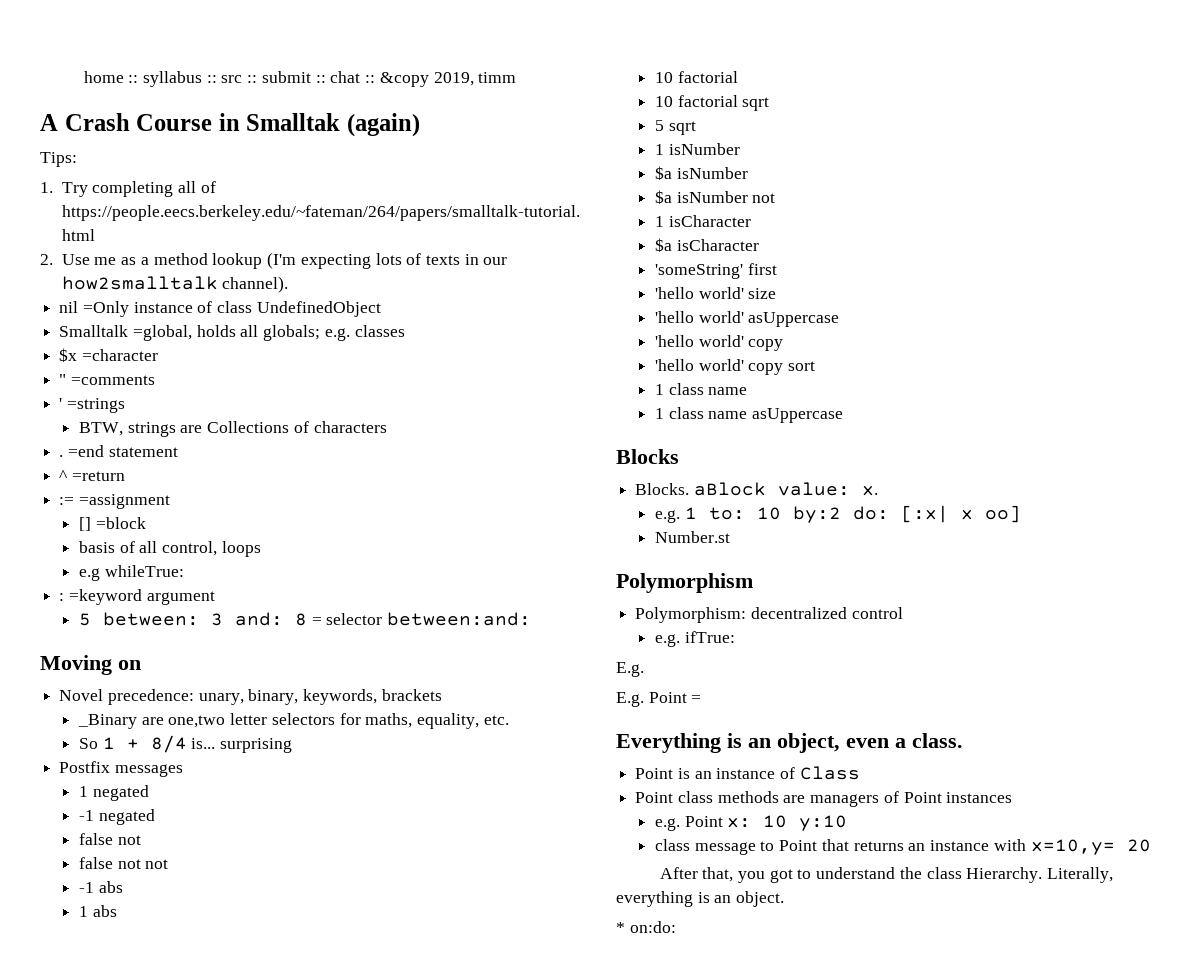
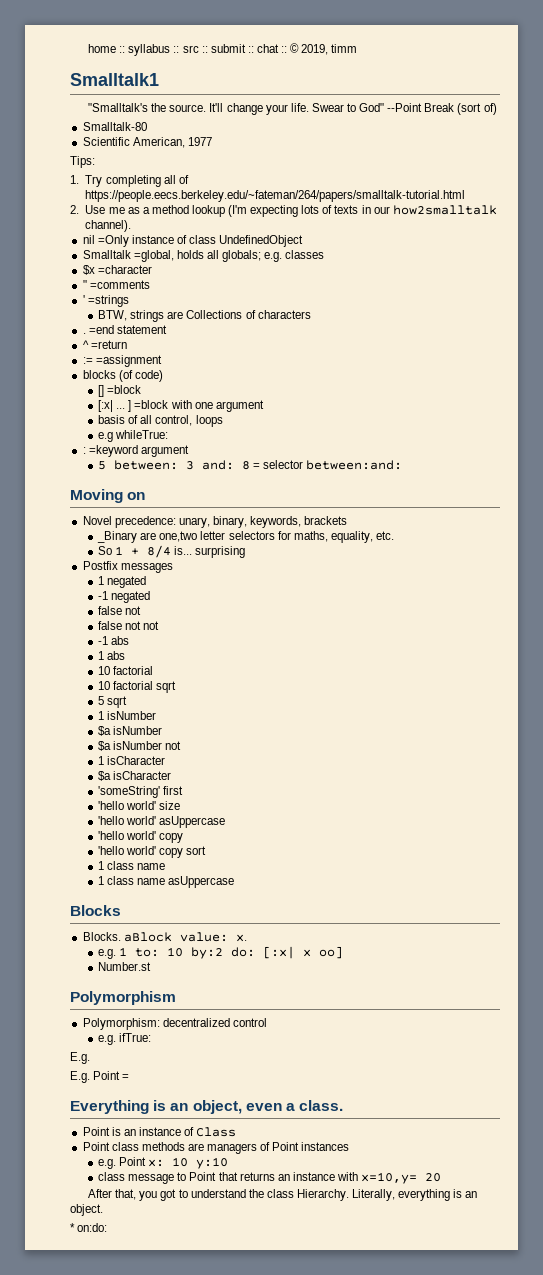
[379,72,429,87] &copy -> [290,43,300,53] ©
[40,113,421,137] A Crash Course in Smalltak (again) -> [70,73,159,86] [88,103,497,115] [82,122,147,131] [82,137,212,148] Smalltalk1 // "Smalltalk's the source. It'll change your life. Swear to God" --Point Break (sort of) // Smalltalk-80 // Scientific American, 1977
(170, 501) none -> [82,370,163,382] // blocks (of code)
(146, 523) none -> [98,400,264,412] // [:x| ... ] =block with one argument

